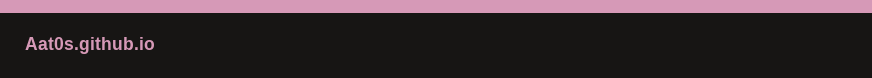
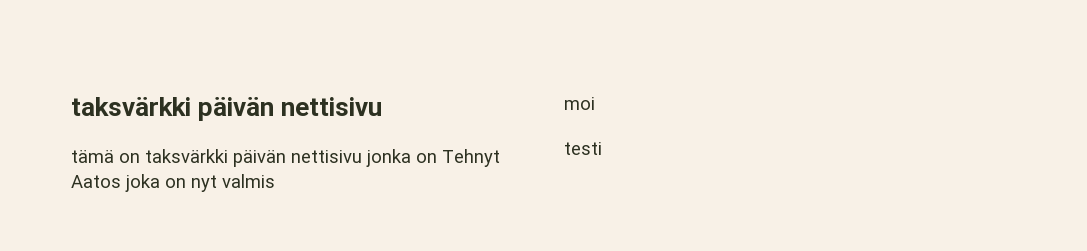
[25,37,155,54] Aat0s.github.io -> [71,97,383,121] [71,149,500,167] [71,174,275,192] [564,97,595,110] [564,142,602,155] taksvärkki päivän nettisivu // tämä on taksvärkki päivän nettisivu jonka on Tehnyt Aatos joka on nyt valmis // moi // testi

